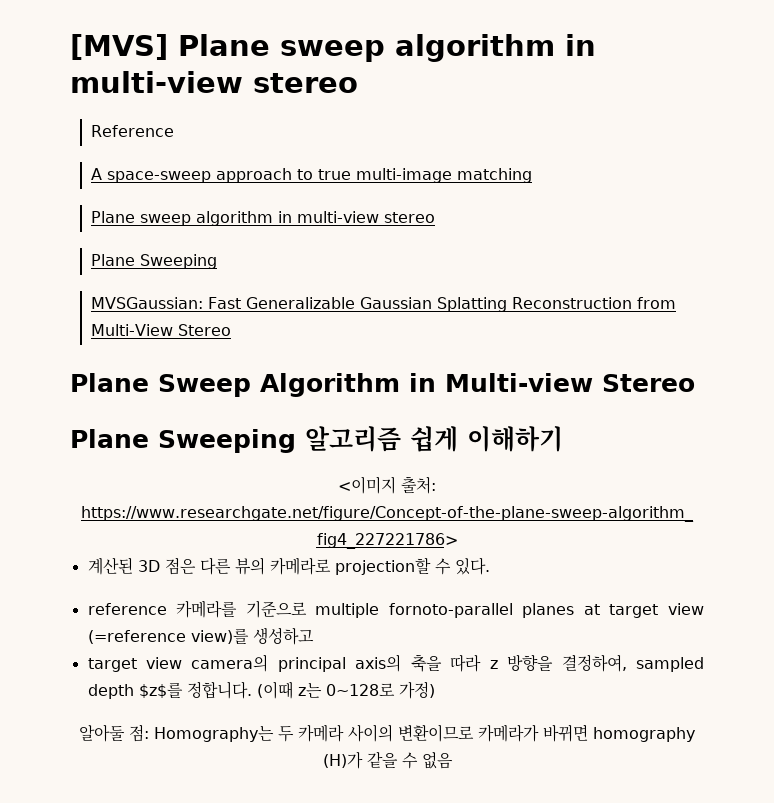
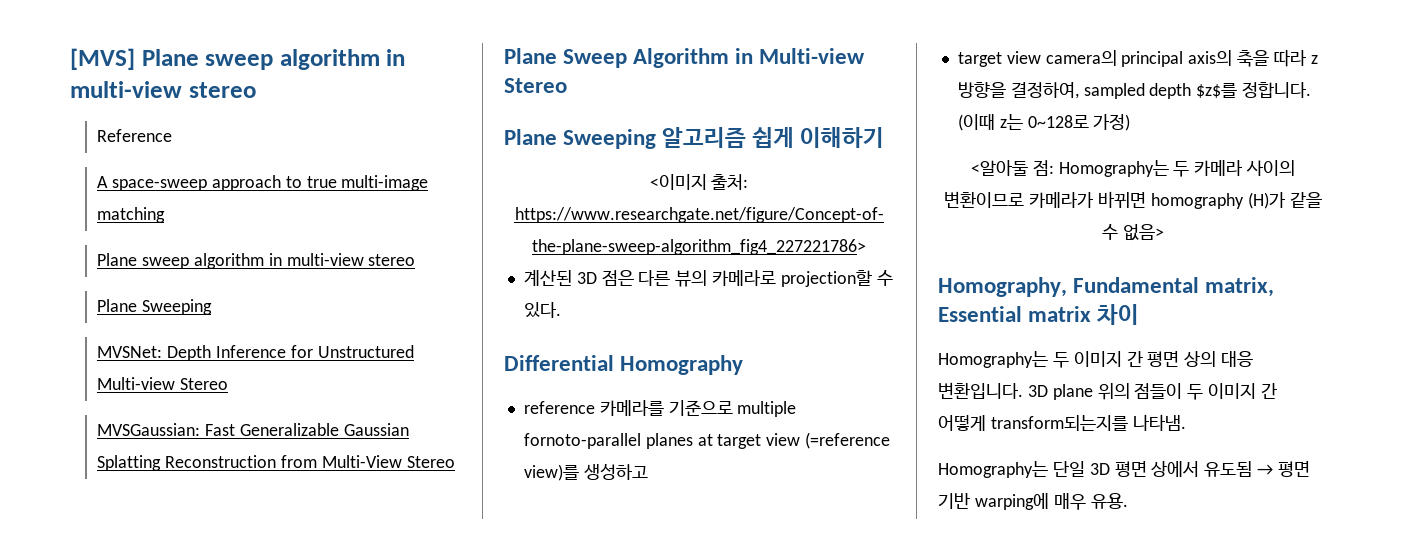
(218, 261) none -> [97,345,414,361] [97,377,228,390] // MVSNet: Depth Inference for Unstructured Multi-view Stereo
(490, 566) none -> [504,355,744,375] // Differential Homography
[79,724,125,742] 알아둘 -> [970,160,1028,176] <알아둘
[421,752,453,769] 없음 -> [1122,224,1164,241] [938,277,1275,297] [938,304,1140,325] [938,351,1254,368] [938,382,1278,400] [938,414,1186,431] [938,461,1311,478] [938,493,1128,510] 없음> // Homography, Fundamental matrix, Essential matrix 차이 // Homography는 두 이미지 간 평면 상의 대응 변환입니다. 3D plane 위의 점들이 두 이미지 간 어떻게 transform되는지를 나타냄. // Homography는 단일 3D 평면 상에서 유도됨 → 평면 기반 warping에 매우 유용.

